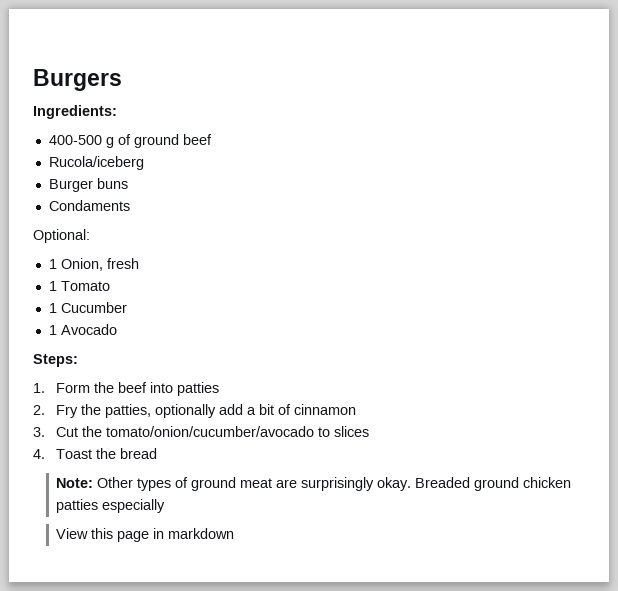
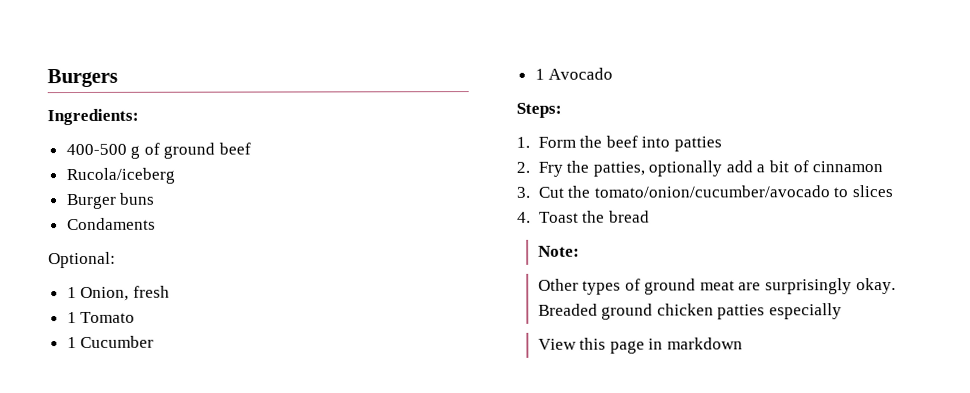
(94, 483) none -> (580, 251) //

